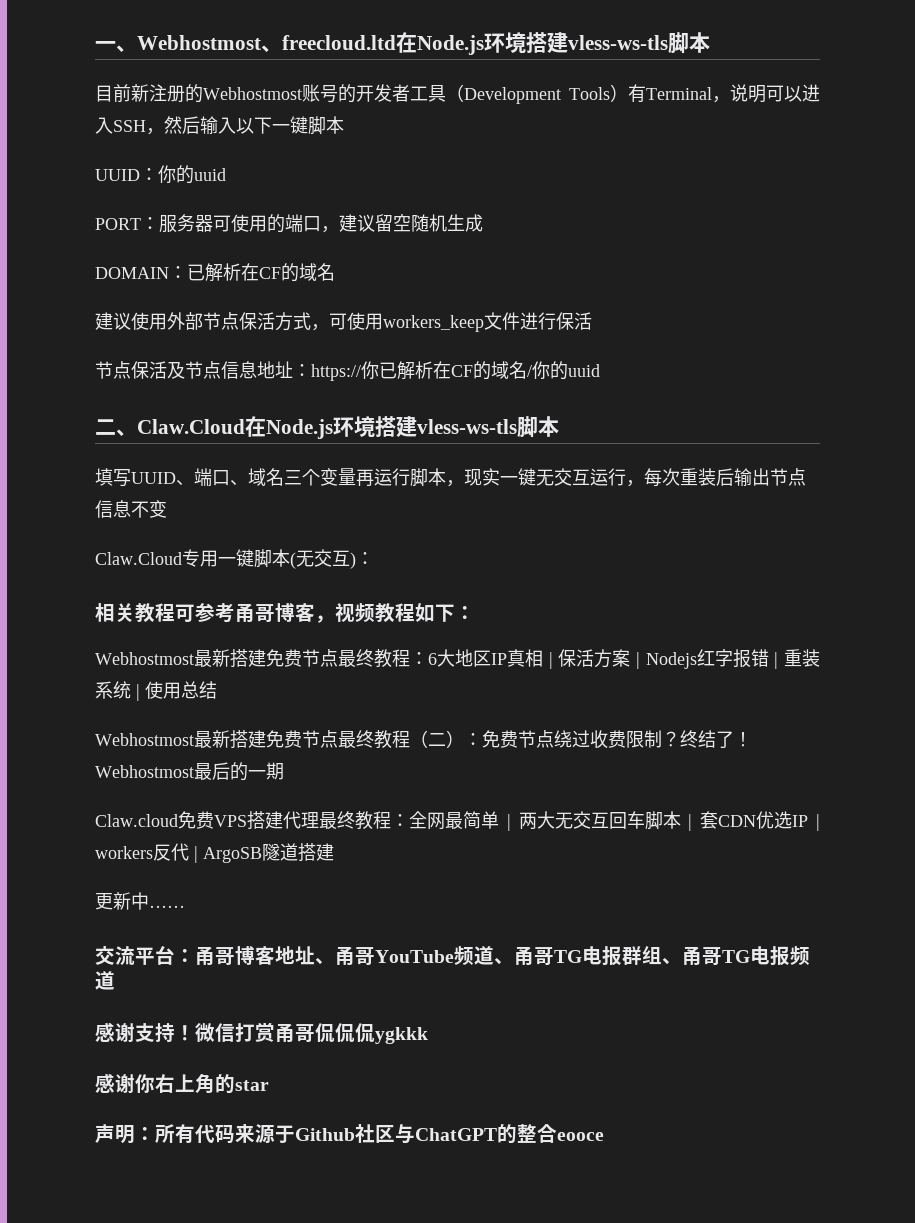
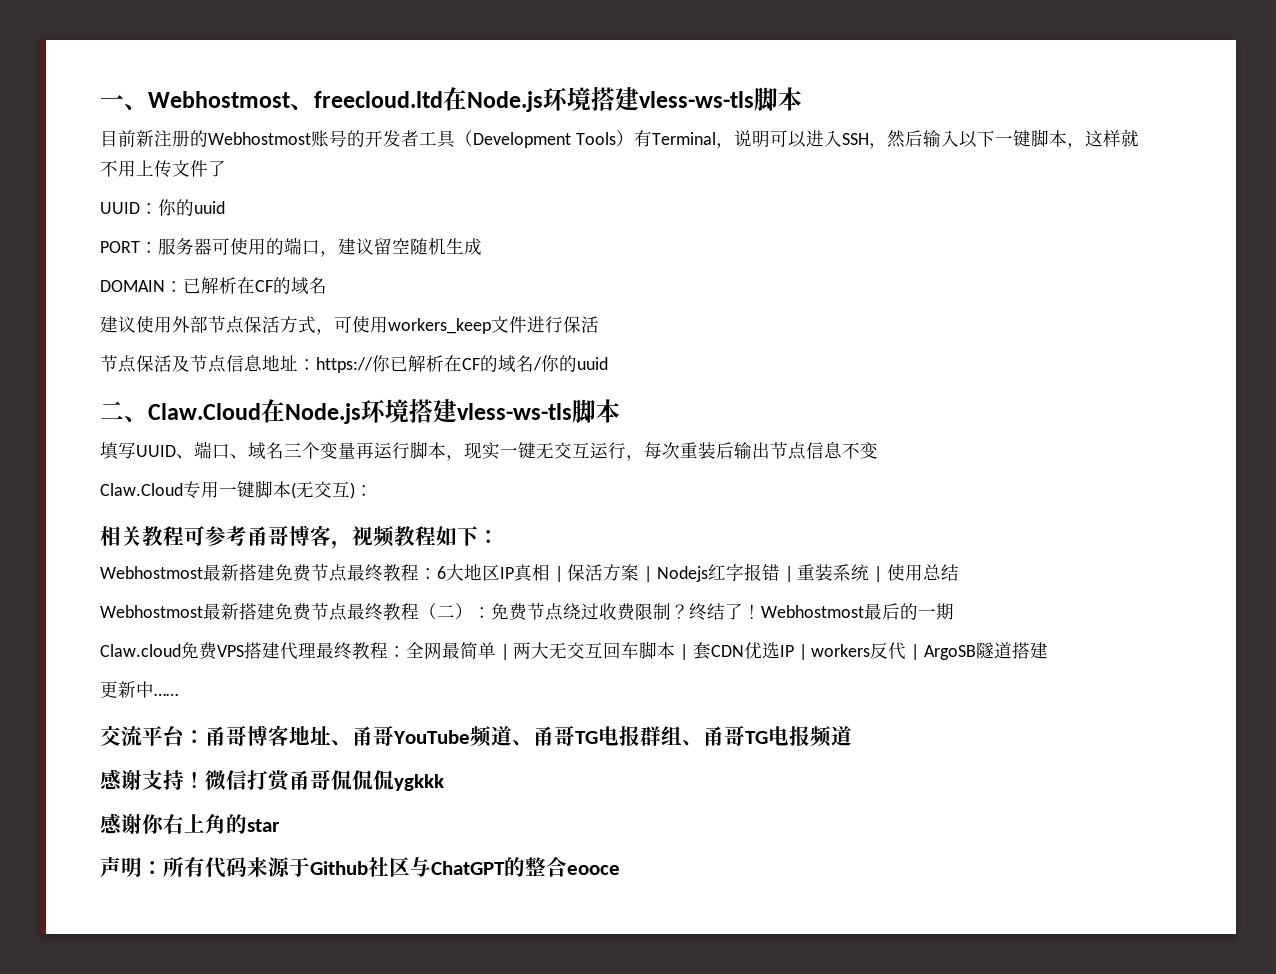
(344, 125) none -> [1066,129,1139,149] [100,160,226,178] ，这样就不用上传文件了

